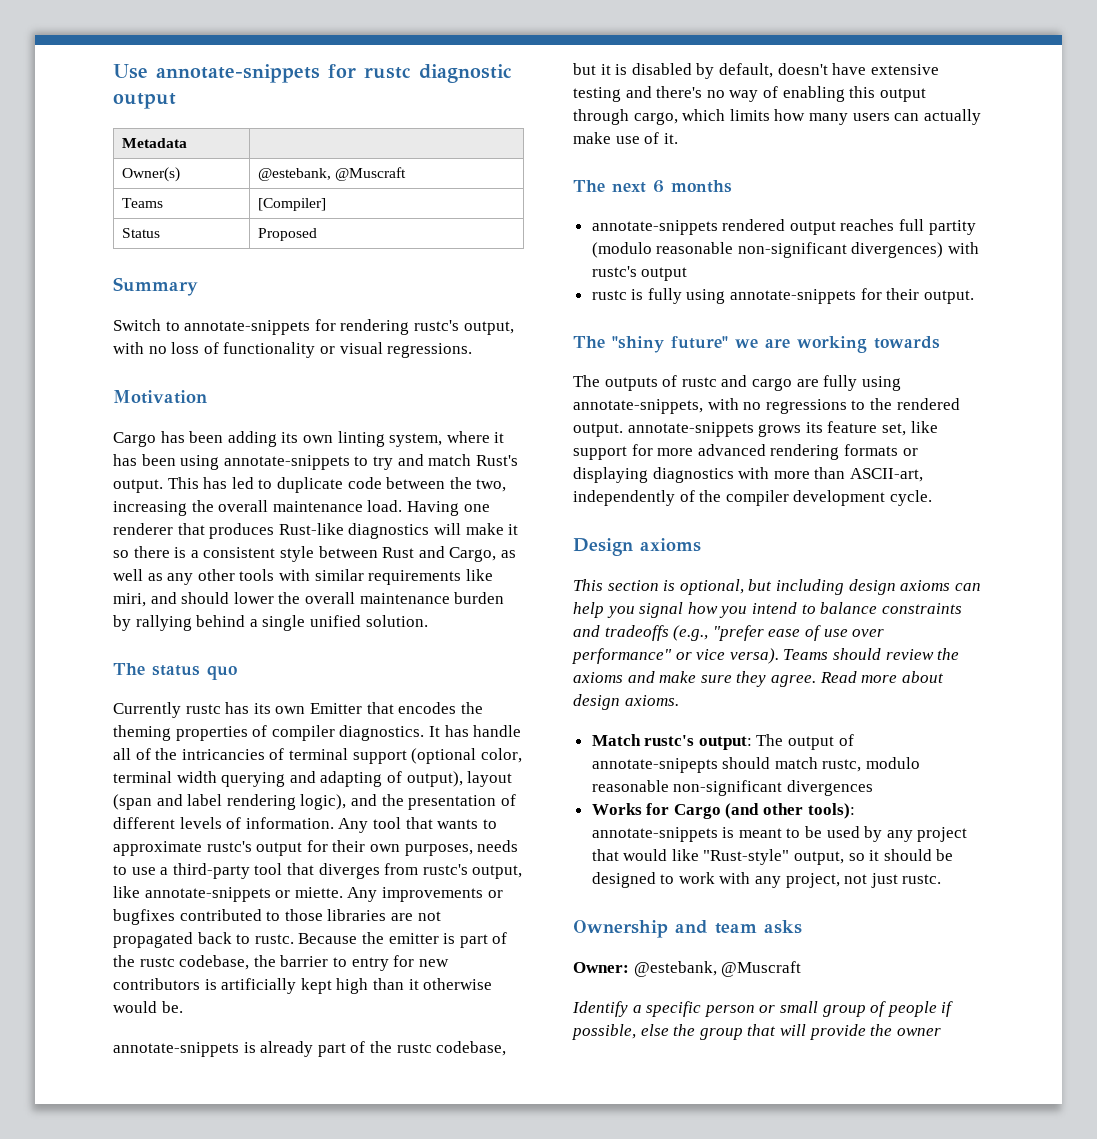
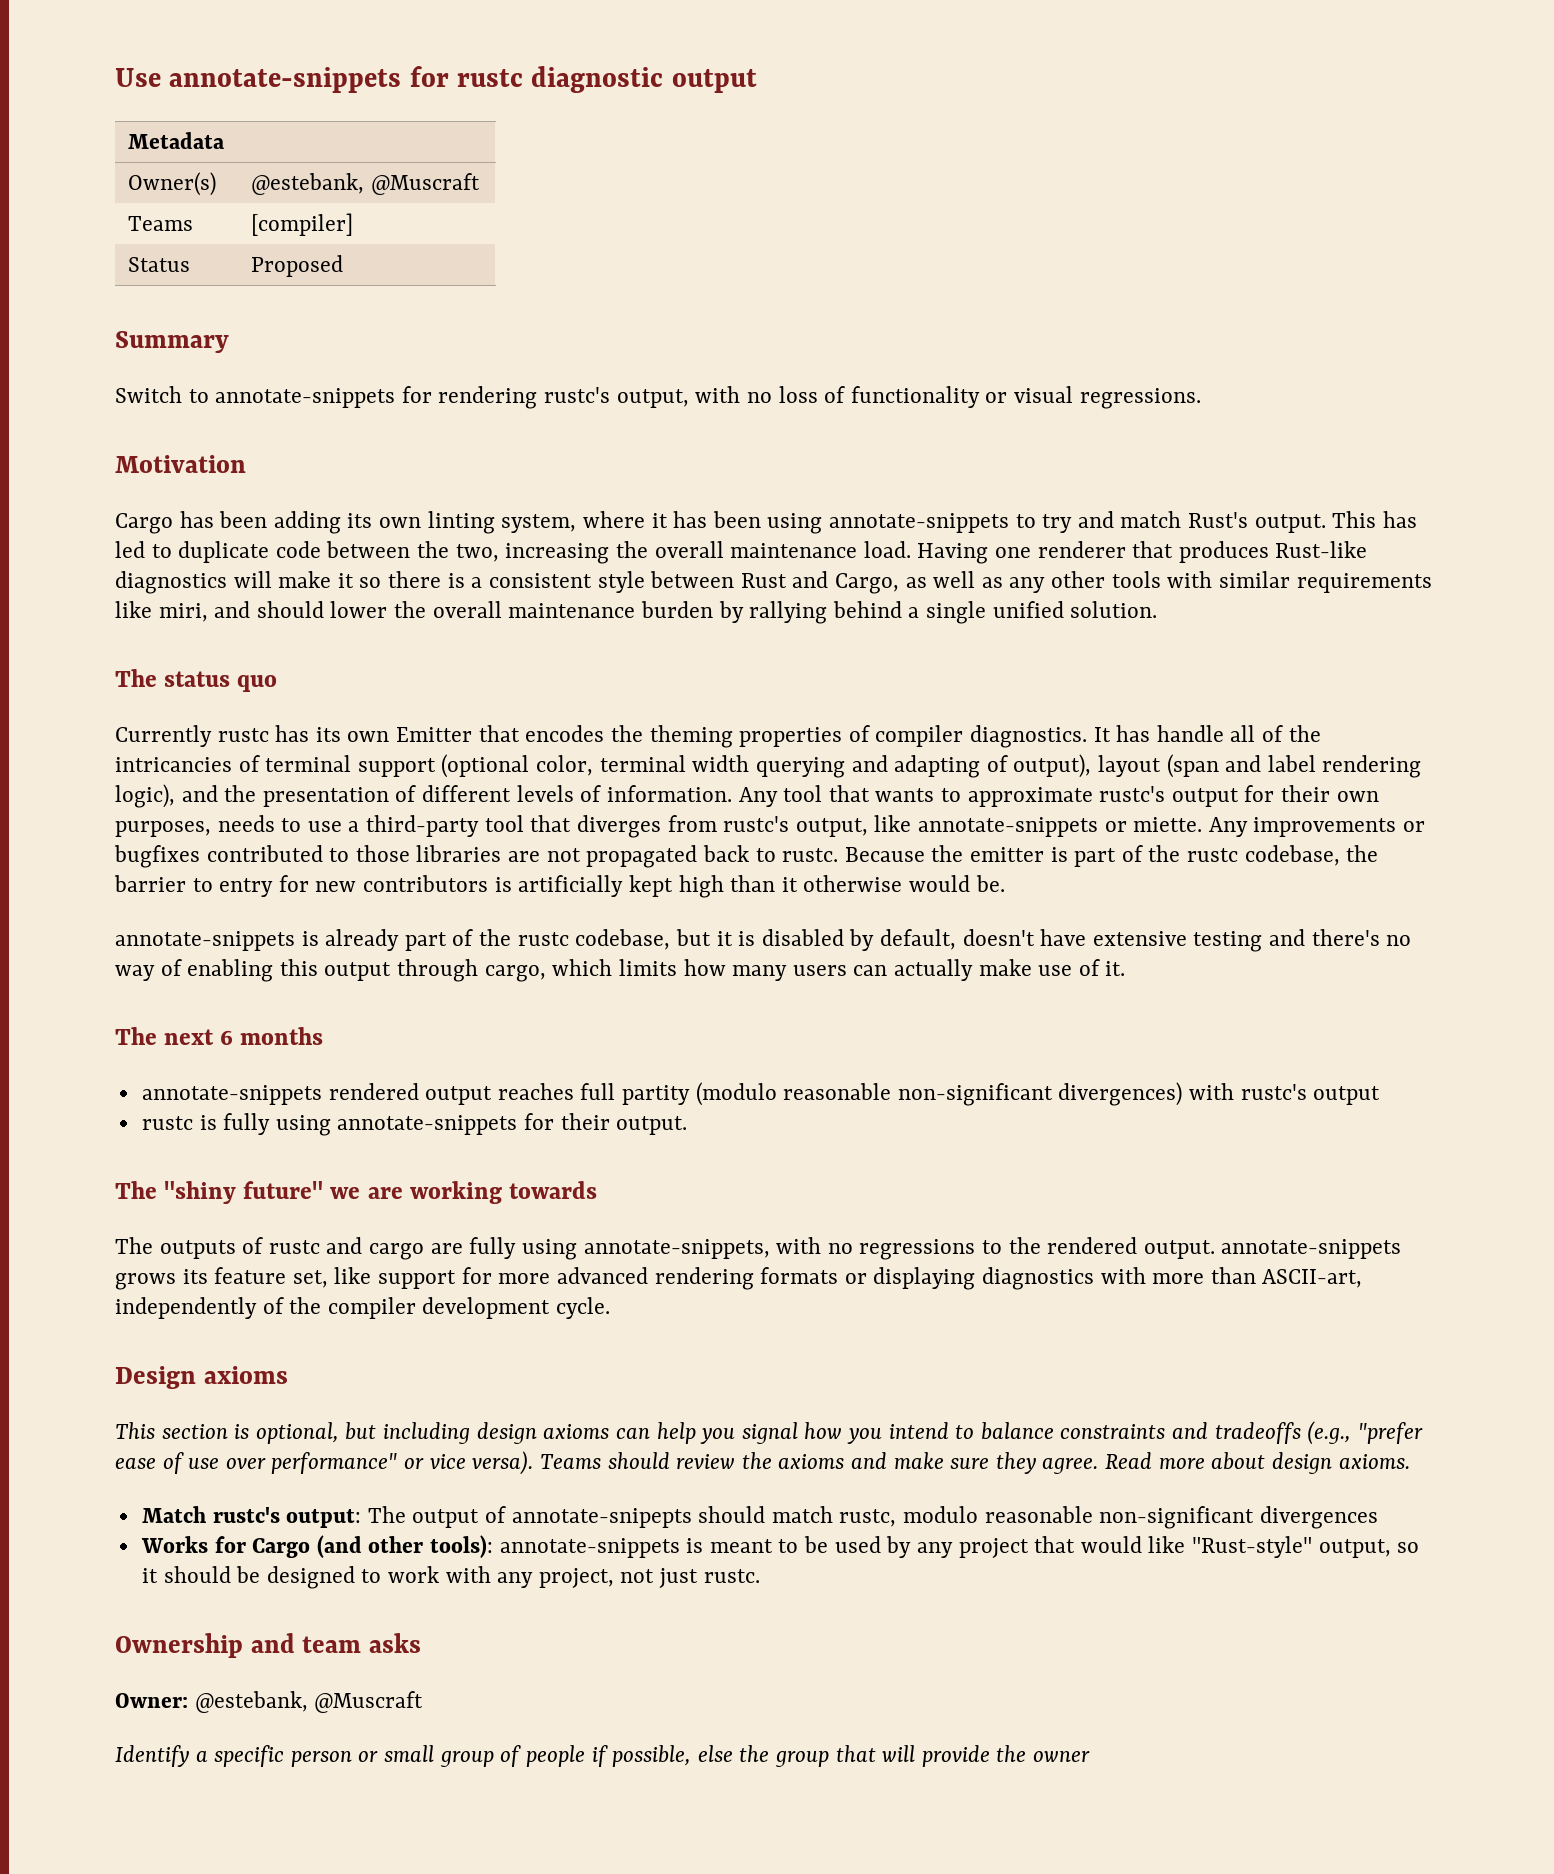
[257,198,326,211] [Compiler] -> [251,213,354,236] [compiler]

